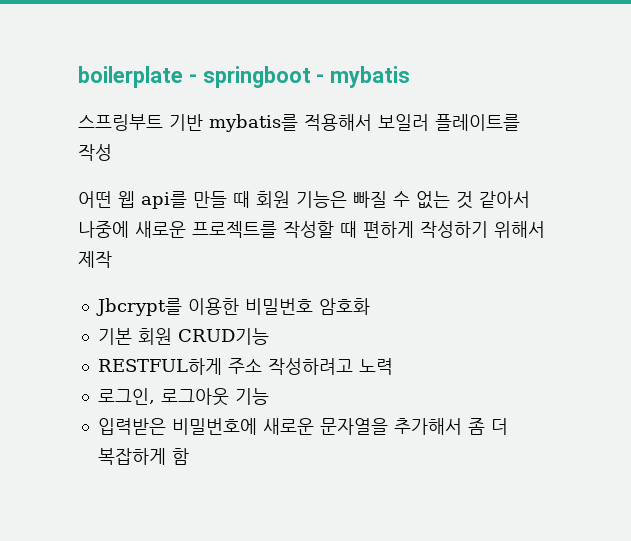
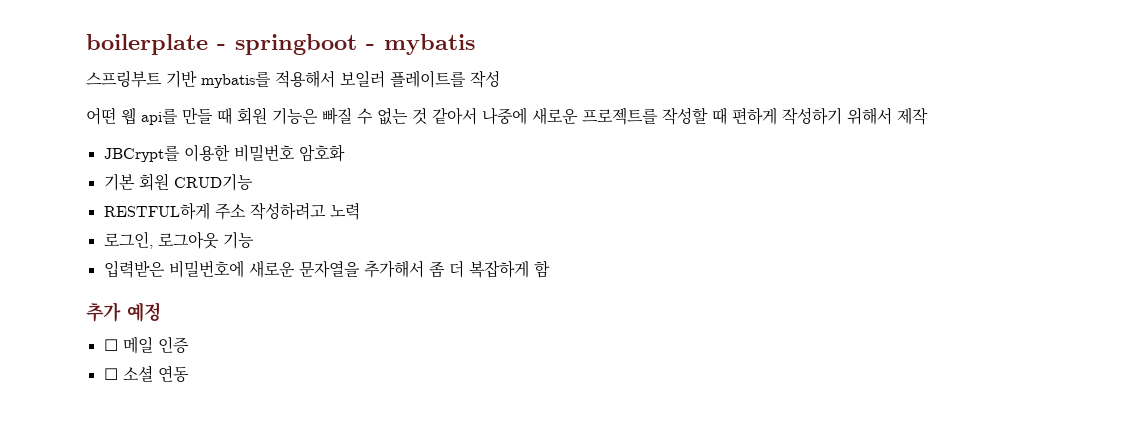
[95,298,182,316] Jbcrypt를 -> [103,146,180,162] JBCrypt를
(189, 456) none -> [86,302,161,322] [103,336,189,354] [103,365,189,382] // 추가 예정 // ☐ 메일 인증 // ☐ 소셜 연동

